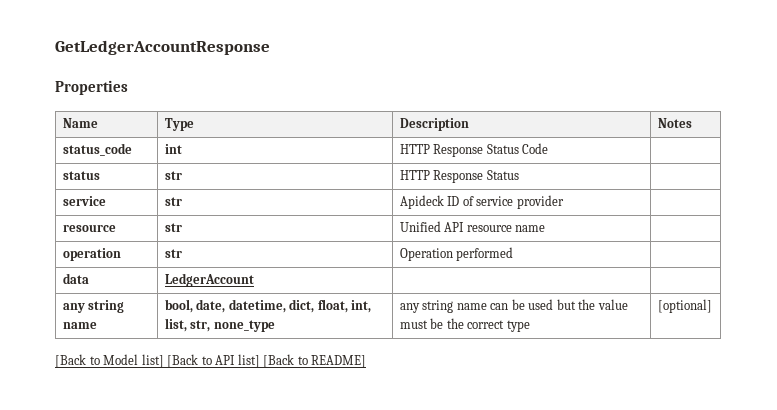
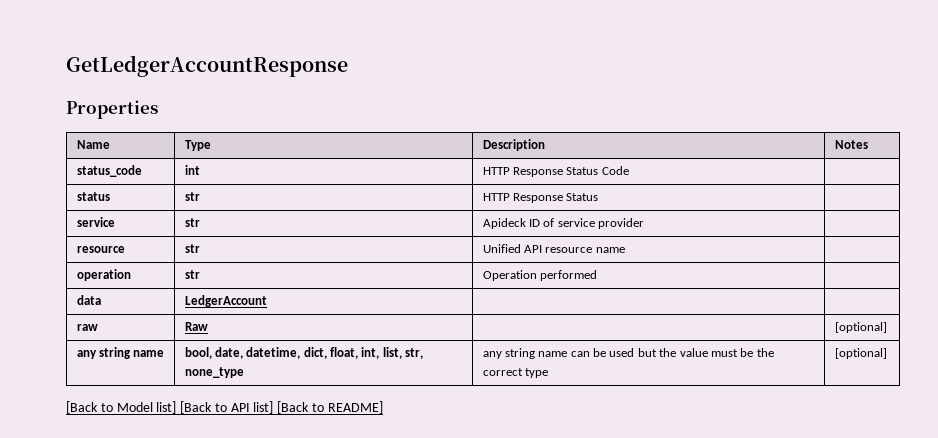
(254, 280) none -> [76,324,98,331] [184,322,208,331] [834,322,887,333] // raw | Raw | | [optional]

